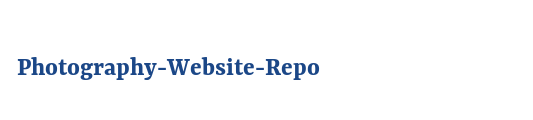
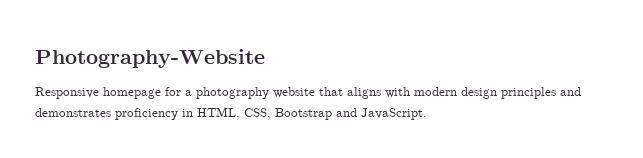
[17,57,320,80] Photography-Website-Repo -> [35,49,265,68] [35,87,581,99] [35,107,427,120] Photography-Website // Responsive homepage for a photography website that aligns with modern design principles and demonstrates proficiency in HTML, CSS, Bootstrap and JavaScript.

